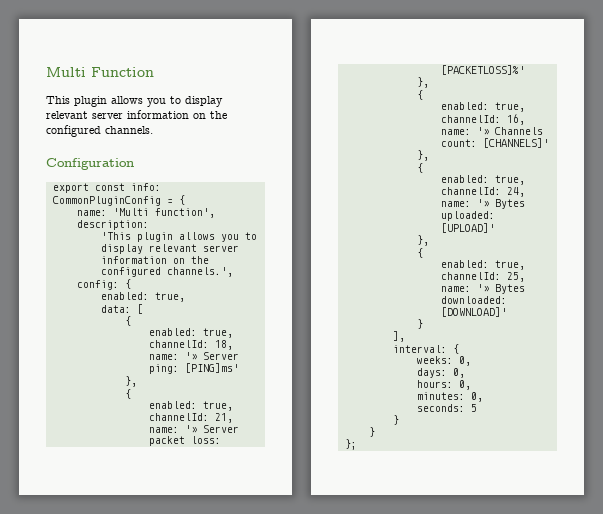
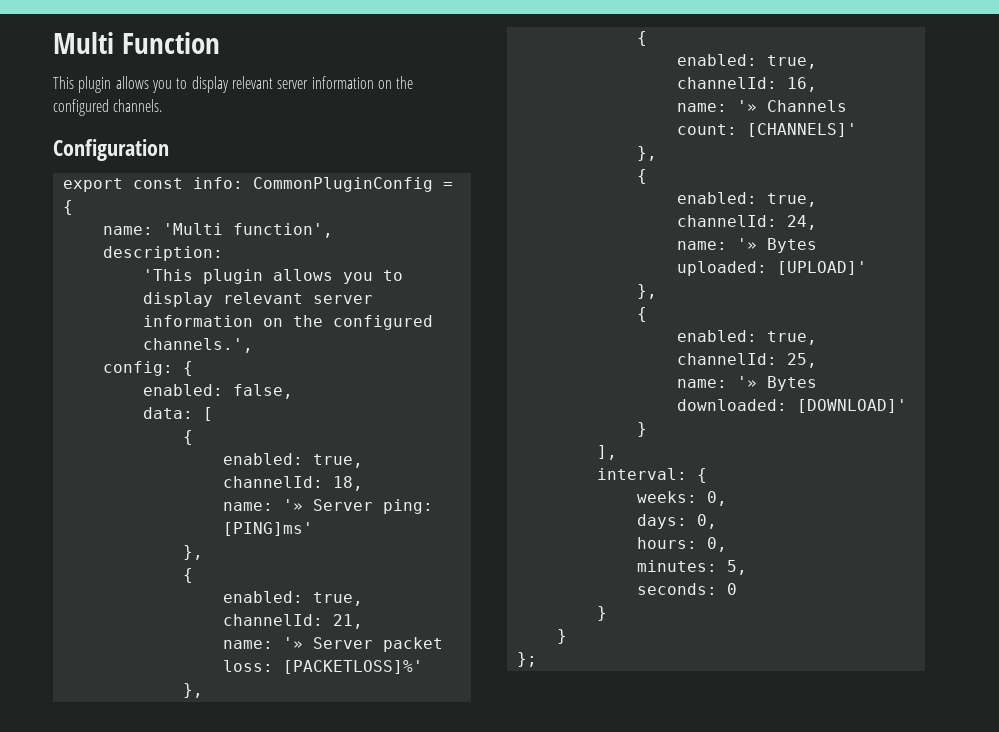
[154,292,185,302] true, -> [232,384,293,399] false,
[470,392,483,402] 0, -> [726,560,747,575] 5,
[470,404,477,412] 5 -> [726,583,737,595] 0

